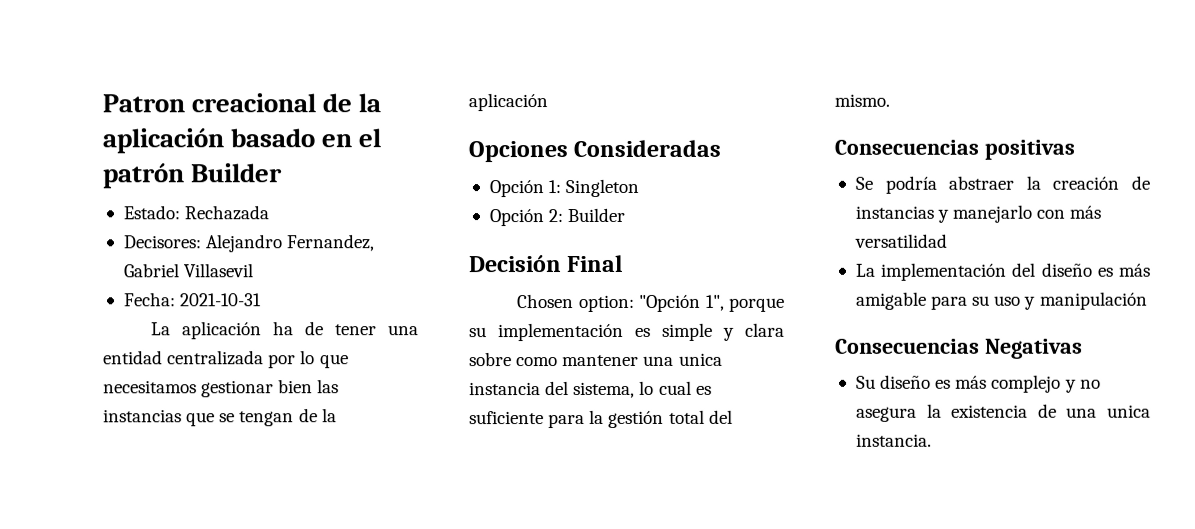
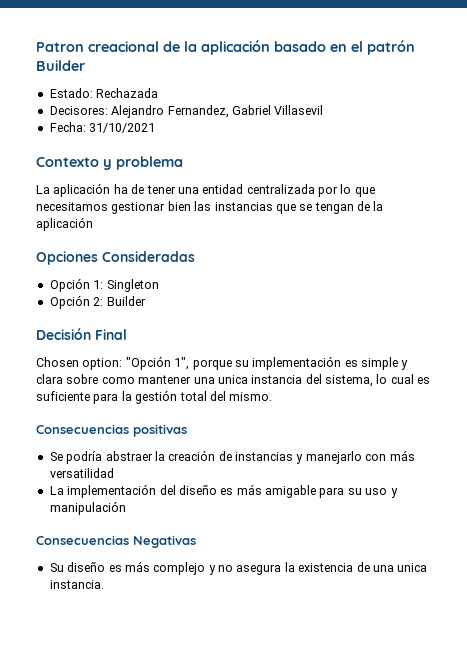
[180,293,263,307] 2021-10-31 -> [89,123,156,133] [36,156,183,170] 31/10/2021 // Contexto y problema

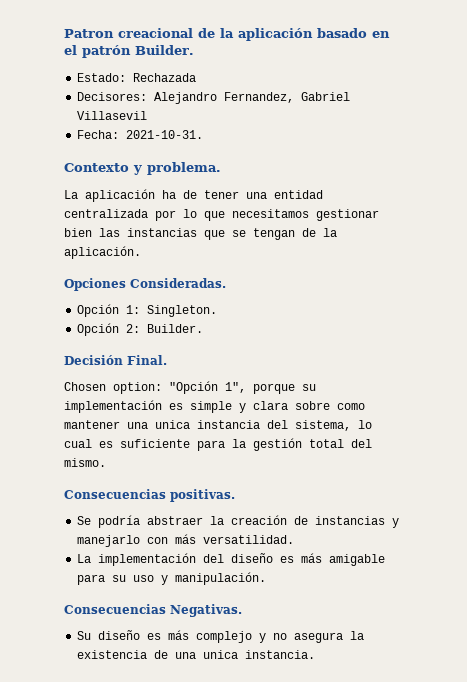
[36,60,85,71] Builder -> [135,45,194,55] Builder.
[89,123,156,133] 31/10/2021 -> [126,130,204,139] 2021-10-31.
[116,156,183,170] problema -> [147,162,221,175] problema.
[36,217,93,231] aplicación -> [64,246,141,259] aplicación.
[102,251,195,262] Consideradas -> [130,278,226,288] Consideradas.
[106,279,159,292] Singleton -> [147,305,218,317] Singleton.
[106,296,146,306] Builder -> [147,324,204,333] Builder.
[95,329,127,340] Final -> [127,355,167,365] Final.
[133,424,187,437] positivas -> [170,489,235,502] positivas.
[49,468,114,478] versatilidad -> [203,535,295,544] versatilidad.
[49,501,126,515] [36,535,196,548] manipulación // Consecuencias Negativas -> [175,572,267,585] [64,604,242,617] manipulación. // Consecuencias Negativas.

